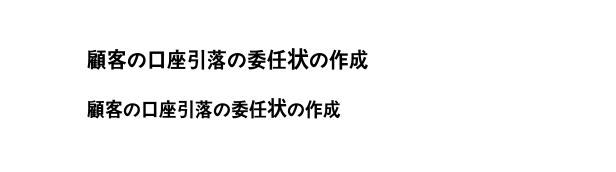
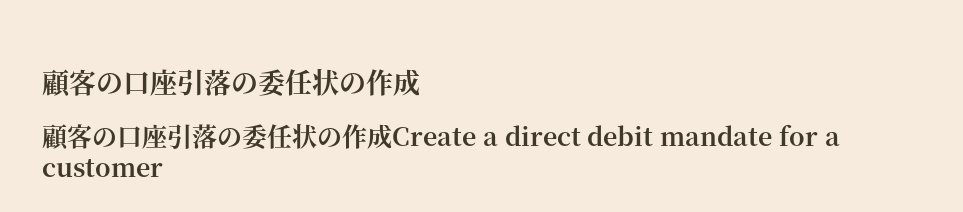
(341, 109) none -> [392,124,840,146] [42,159,163,177] Create a direct debit mandate for a customer

